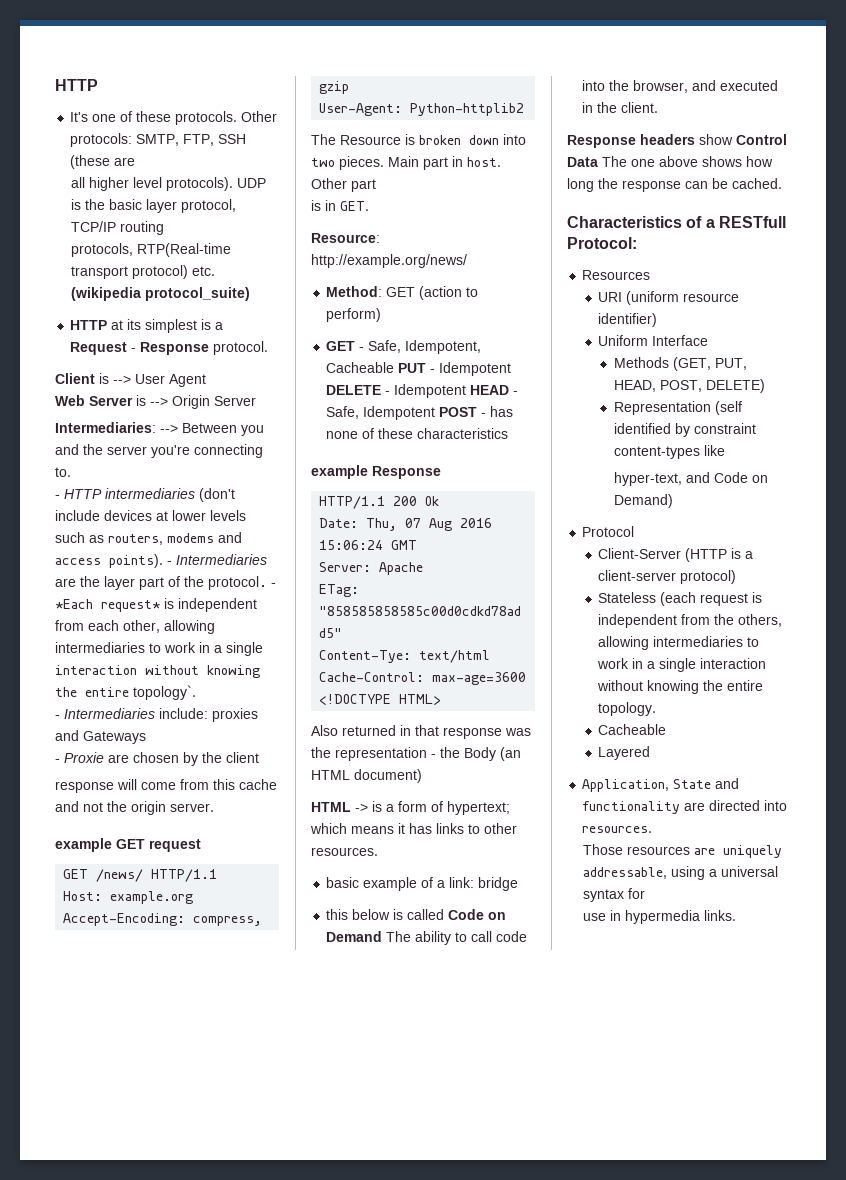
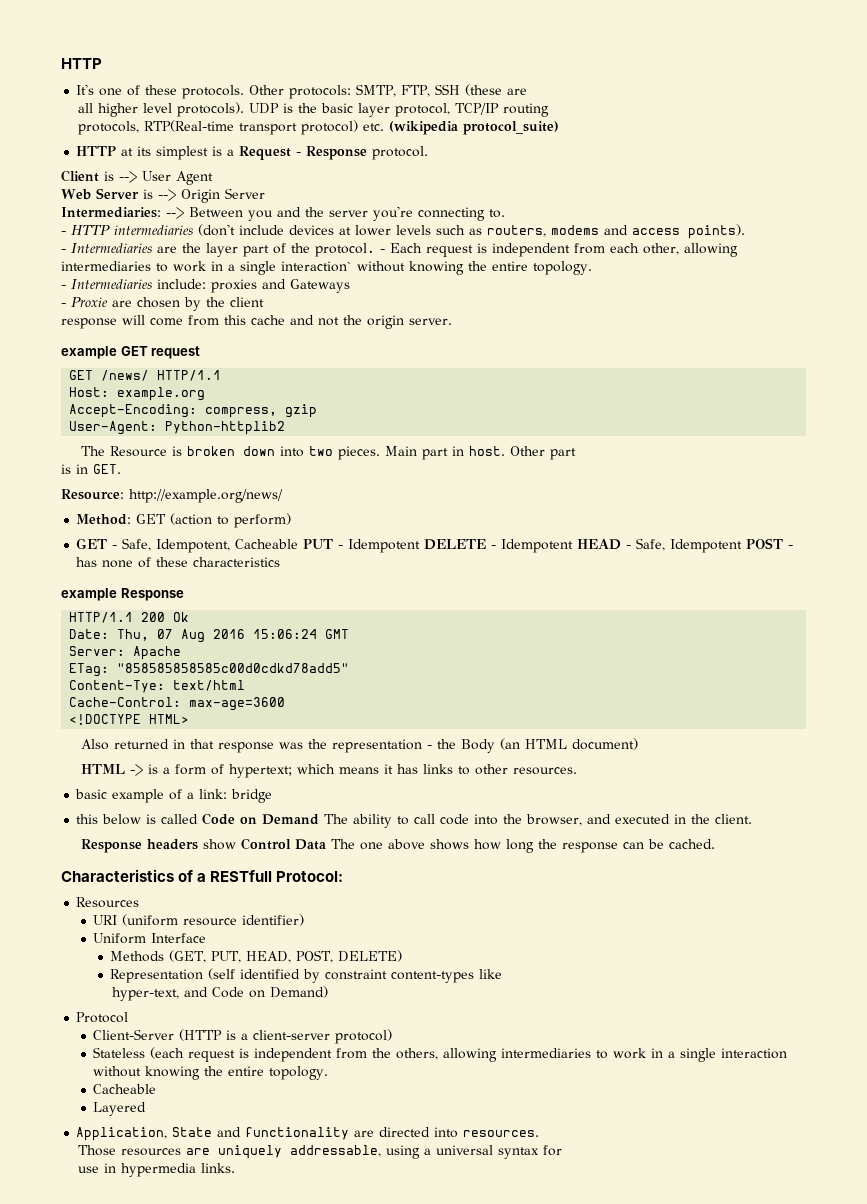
(163, 561) none -> (745, 231) //
[55,599,160,612] *Each request* -> [390,243,473,257] Each request
[55,665,260,678] [55,685,196,700] interaction without knowing the entire topology`. -> [281,261,592,275] interaction` without knowing the entire topology.

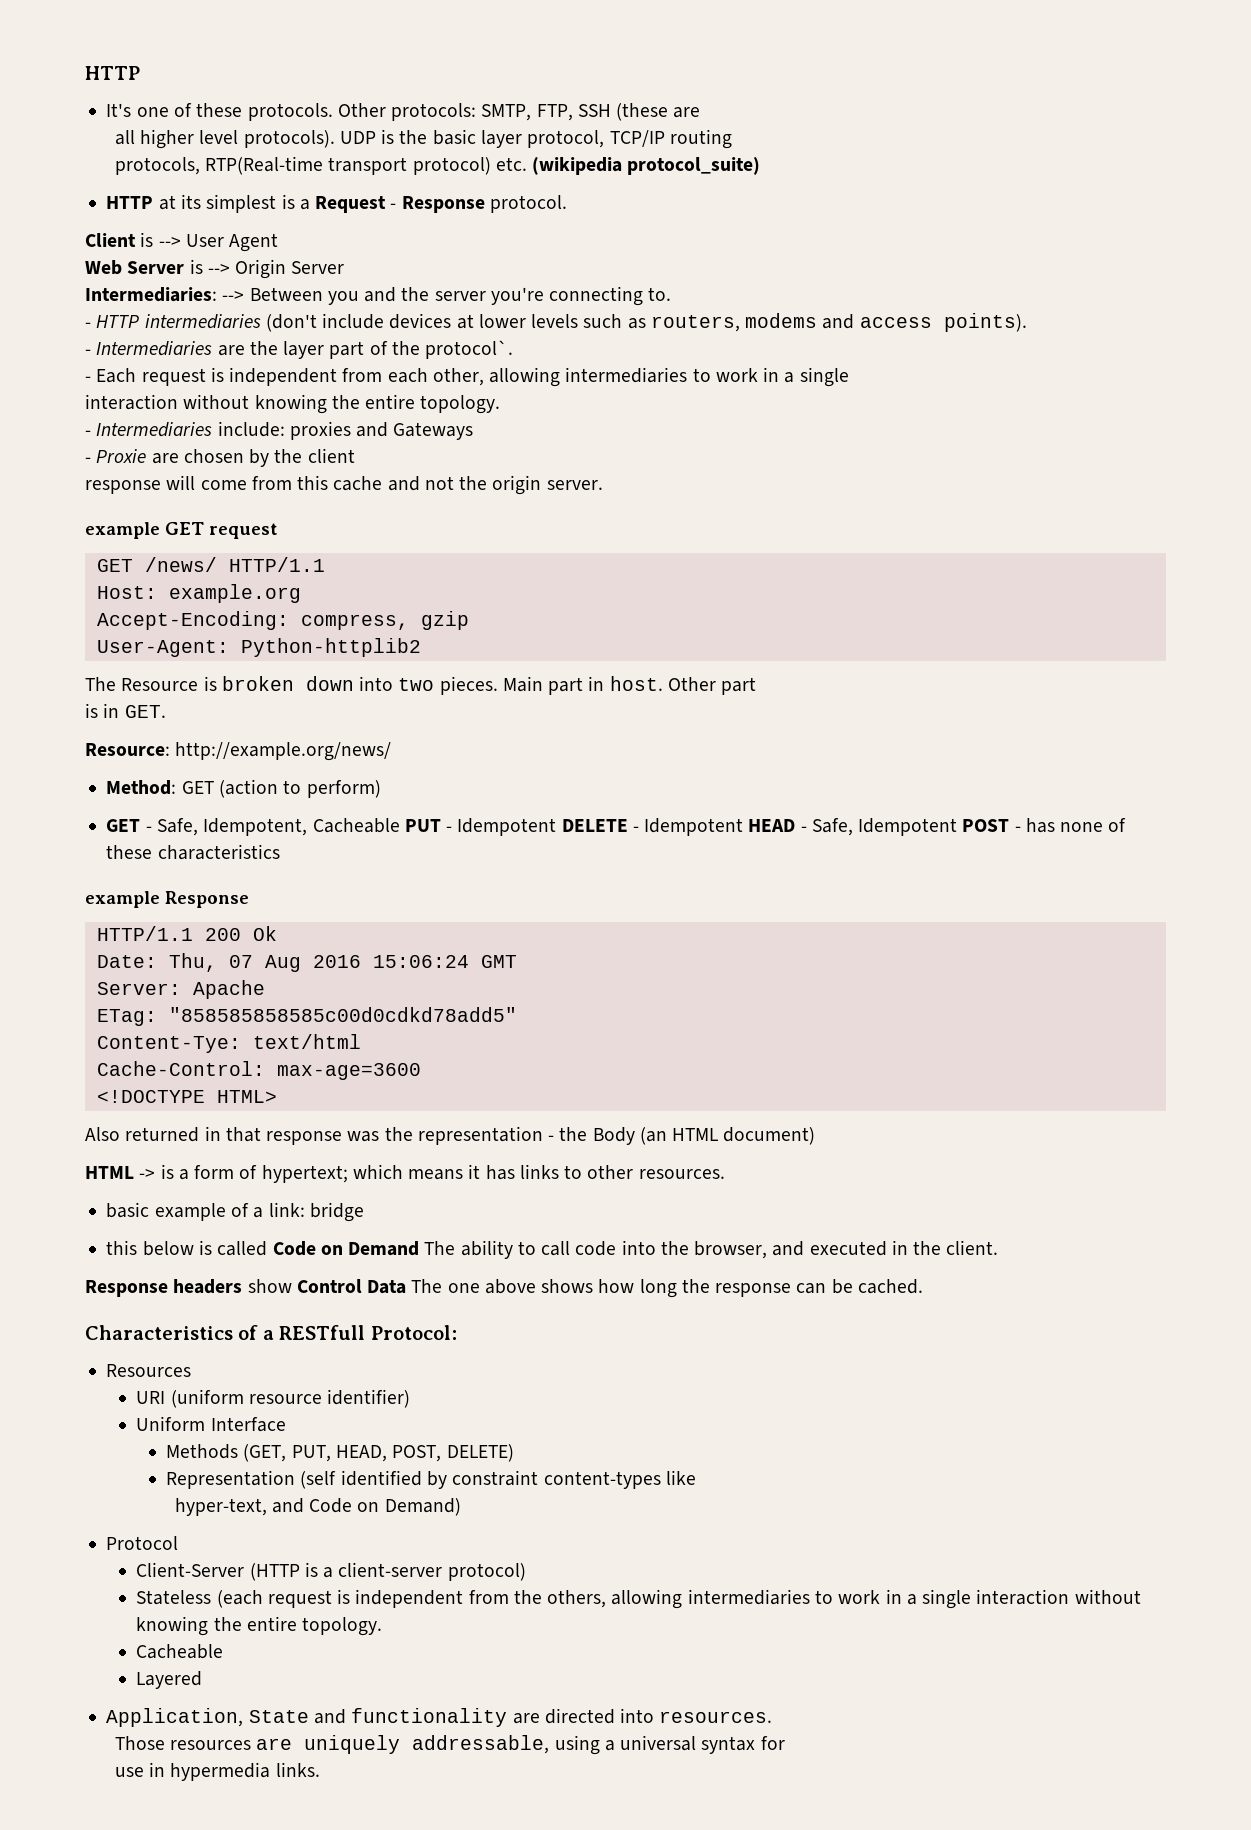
[315,243,375,257] protocol. -> [425,340,514,359] protocol`. //
[281,261,352,272] interaction` -> [85,394,178,410] // interaction

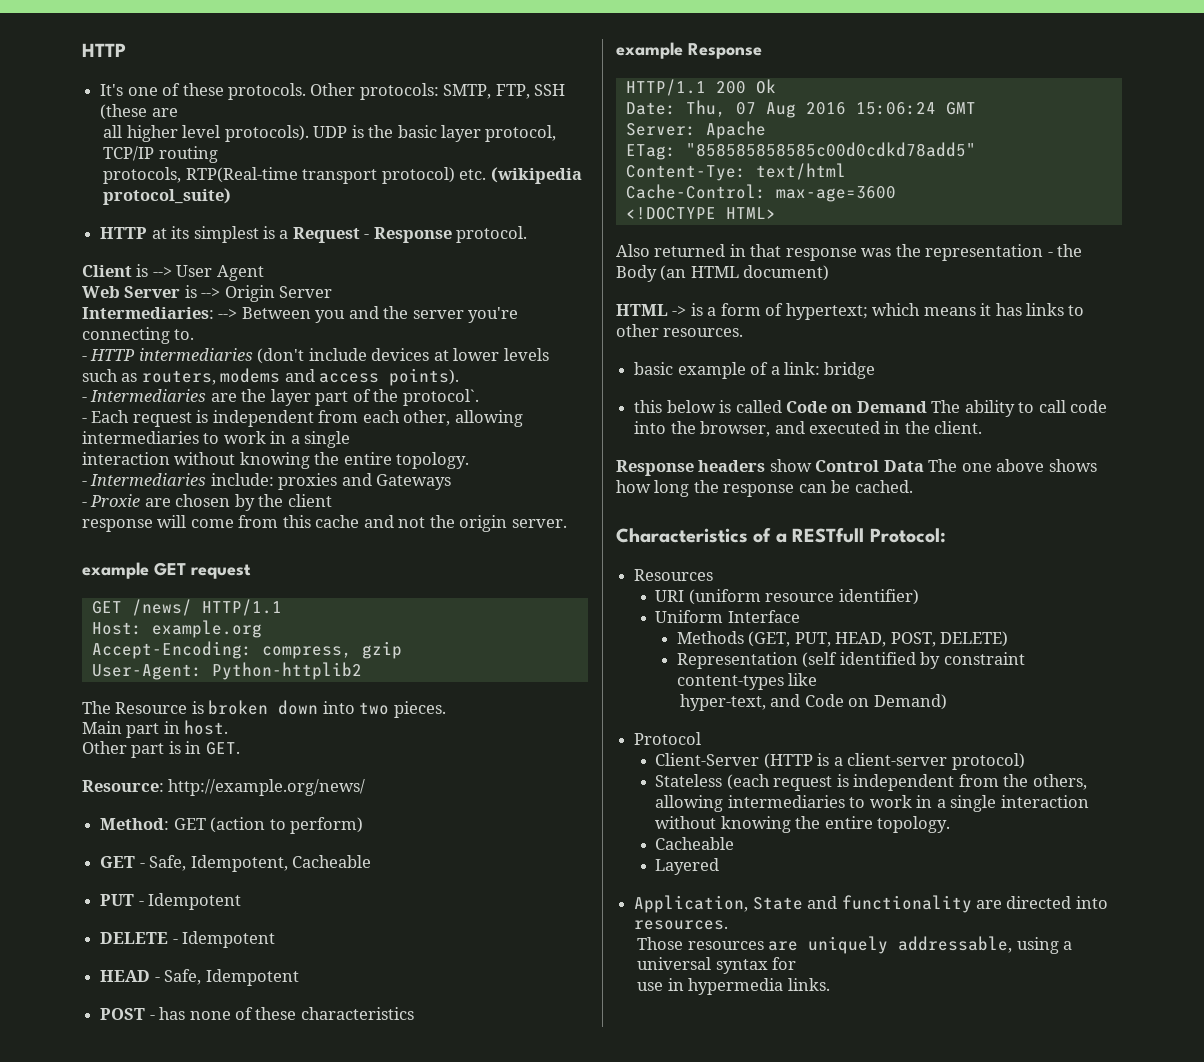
(498, 685) none -> (446, 709) //
(663, 683) none -> (229, 727) //
(757, 686) // -> (165, 750) none
(400, 825) none -> (371, 861) //
(557, 827) none -> (242, 901) //
(744, 827) none -> (276, 939) //
(958, 827) none -> (299, 977) //

